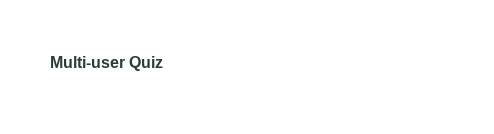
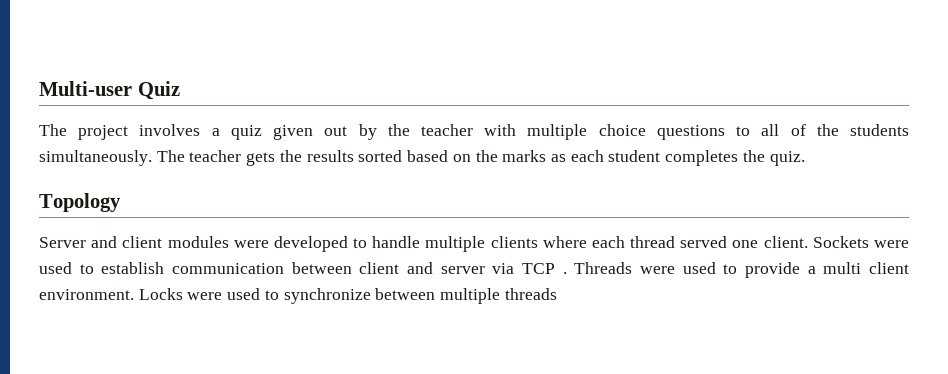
(164, 63) none -> [39,124,909,140] [39,150,805,166] [39,193,121,212] [39,236,909,252] [39,262,909,278] [39,288,557,304] // The project involves a quiz given out by the teacher with multiple choice questions to all of the students simultaneously. The teacher gets the results sorted based on the marks as each student completes the quiz. // Topology // Server and client modules were developed to handle multiple clients where each thread served one client. Sockets were used to establish communication between client and server via TCP . Threads were used to provide a multi client environment. Locks were used to synchronize between multiple threads

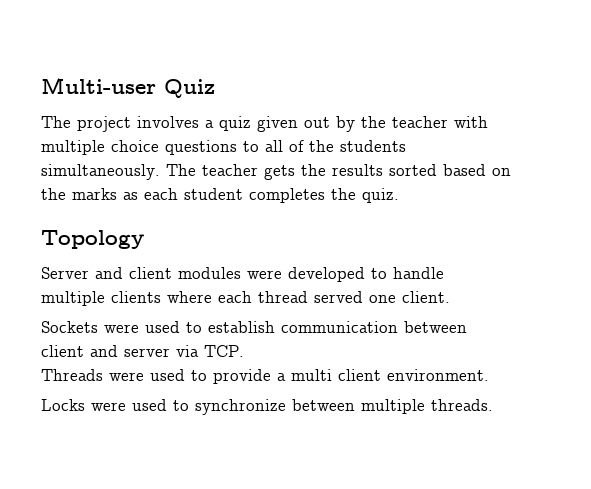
(808, 242) none -> (450, 297) //
[522,263,567,274] TCP . -> [204,345,244,357] TCP. //
(134, 294) none -> (489, 375) //
[504,288,557,300] threads -> [431,399,493,411] threads.

